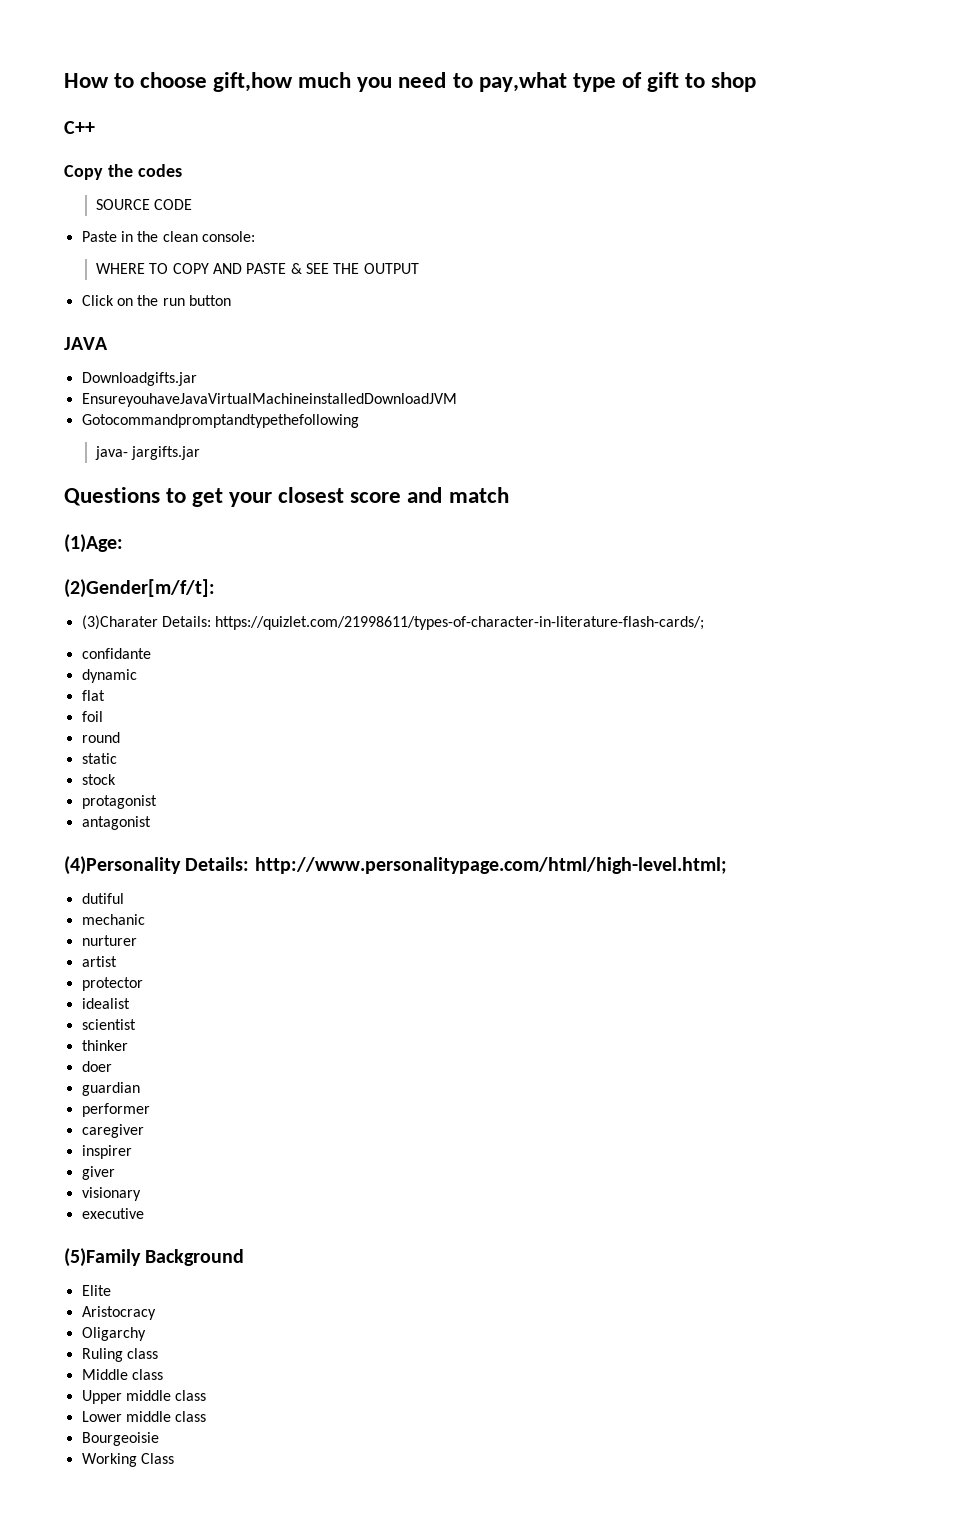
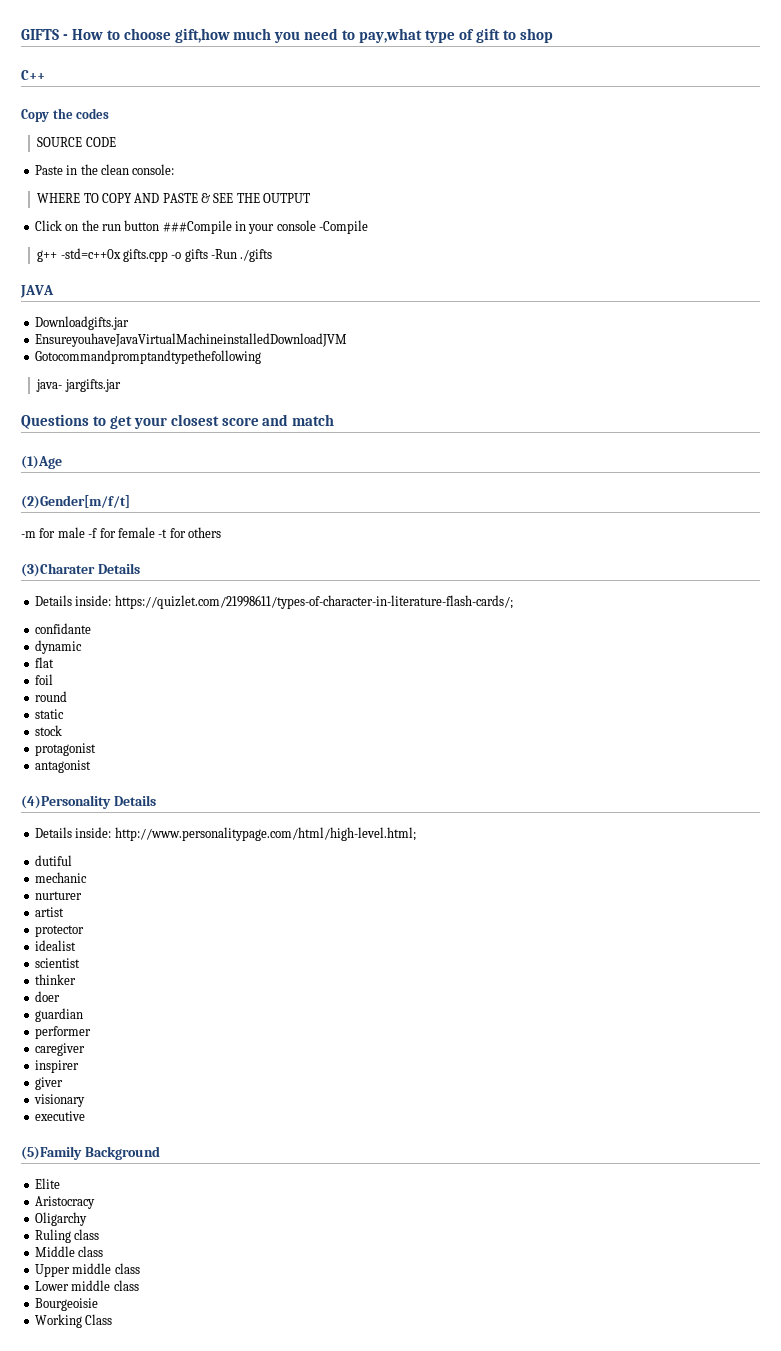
(64, 80) none -> [21,29,68,40] GIFTS -
(231, 300) none -> [162,220,369,234] [37,248,273,262] ###Compile in your console -Compile // g++ -std=c++0x gifts.cpp -o gifts -Run ./gifts
[64,534,123,553] [64,579,215,598] [81,615,211,630] (1)Age: // (2)Gender[m/f/t]: // (3)Charater Details: -> [21,455,62,469] [21,495,130,509] [21,527,221,538] [21,563,140,577] [34,595,112,606] (1)Age // (2)Gender[m/f/t] // -m for male -f for female -t for others // (3)Charater Details // Details inside:
[185,857,250,871] Details: -> [113,795,156,806] [34,827,112,838] Details // Details inside:

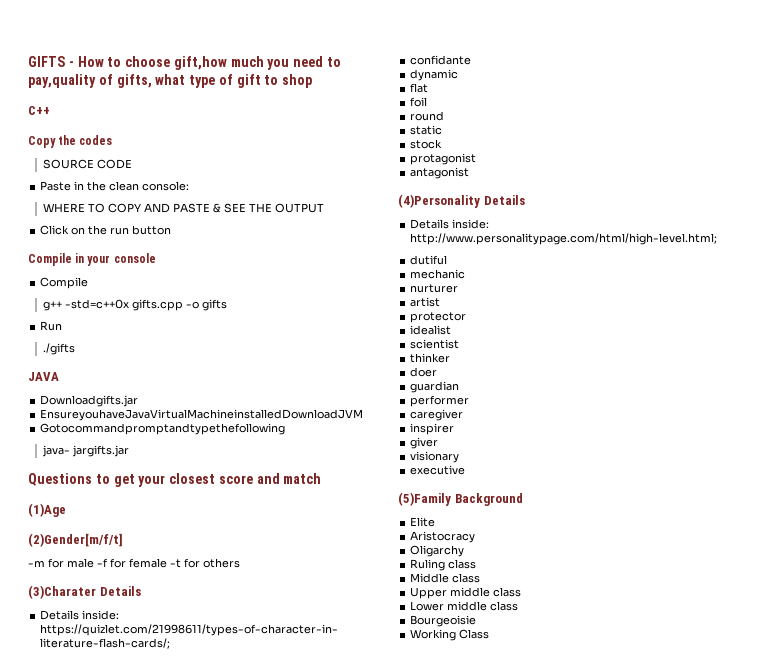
[359,28,423,43] pay,what -> [28,74,186,88] pay,quality of gifts, what
[162,220,232,234] ###Compile -> [28,253,72,266] // Compile
[319,220,369,234] -Compile -> [40,277,89,289] // Compile
[211,249,238,259] -Run -> [40,321,63,331] // Run //

